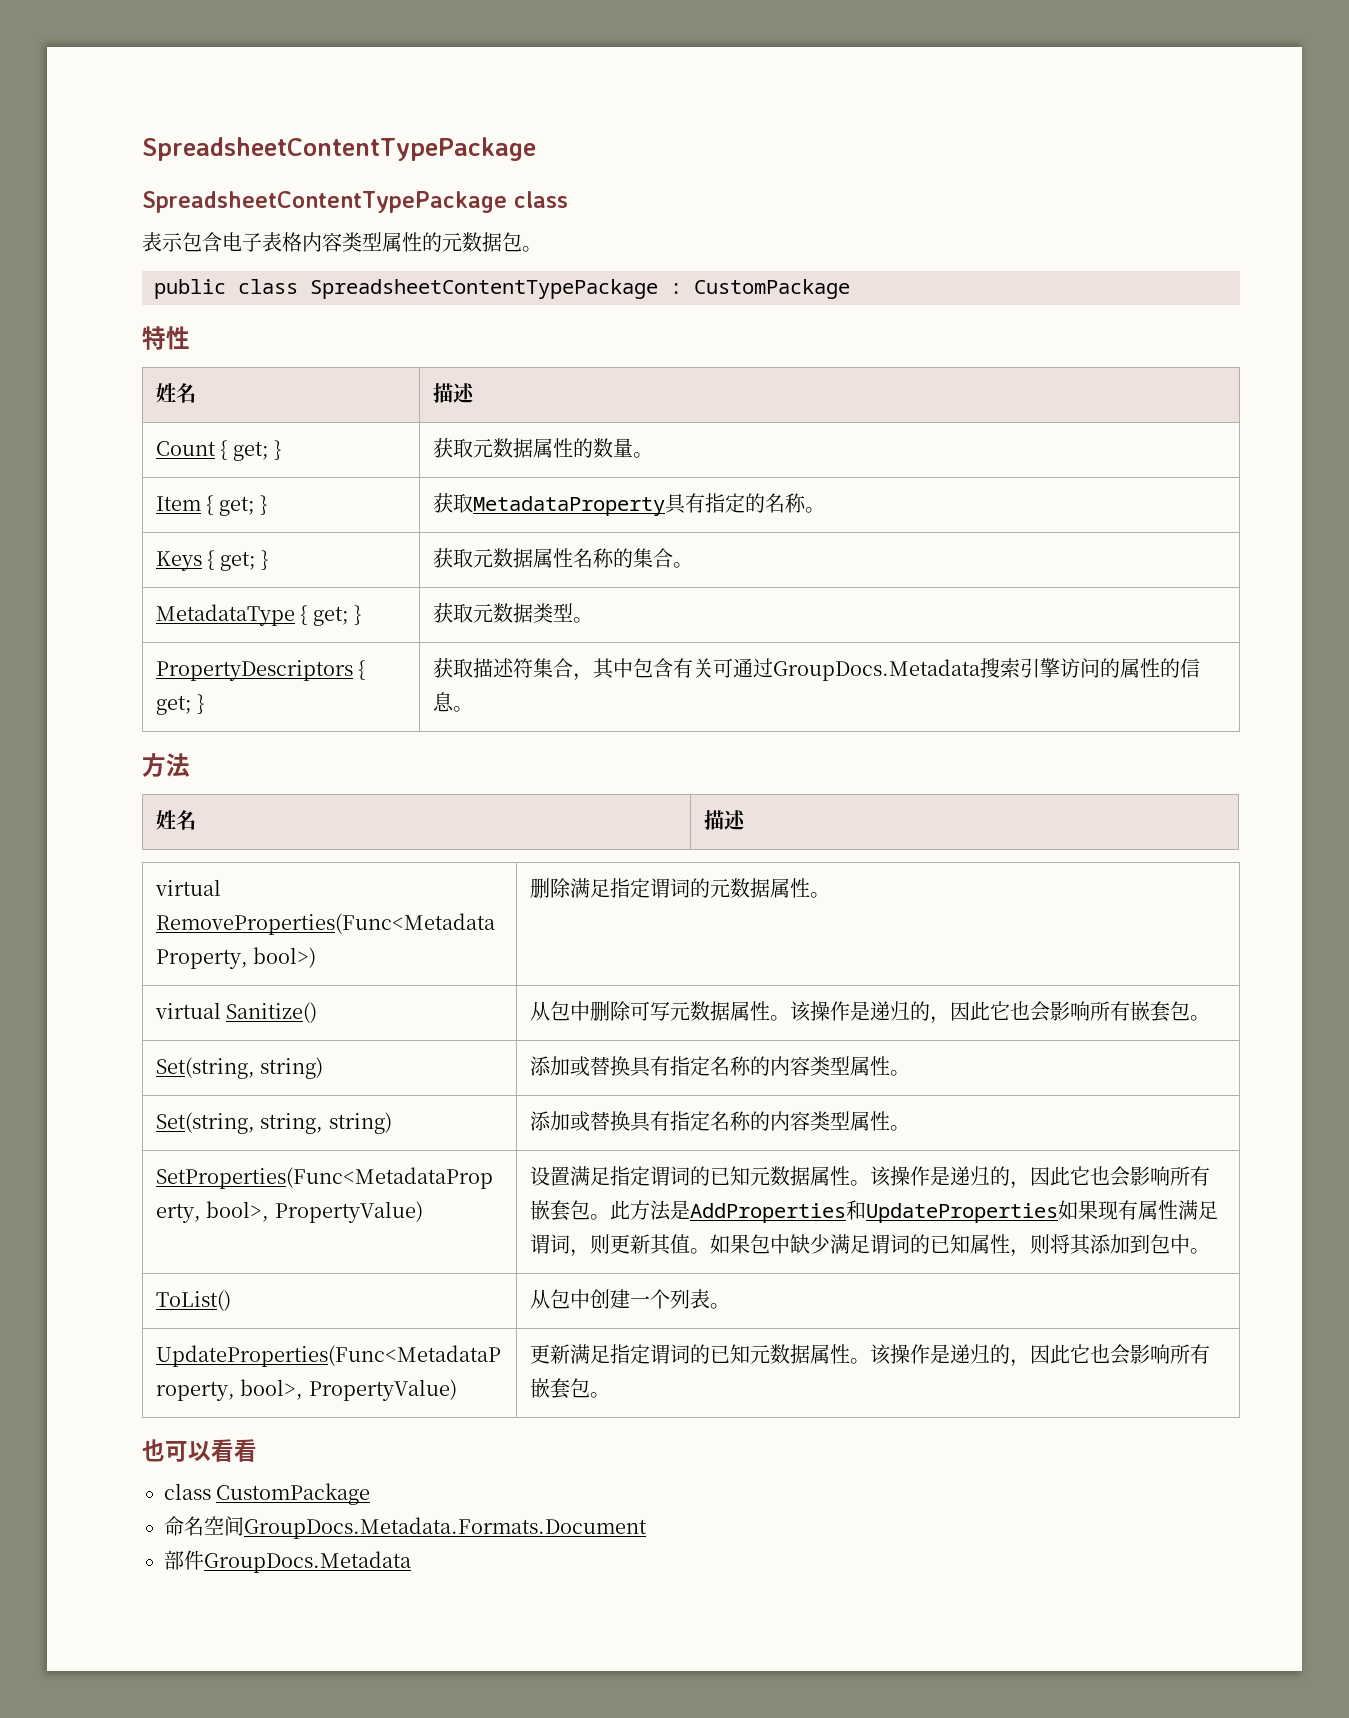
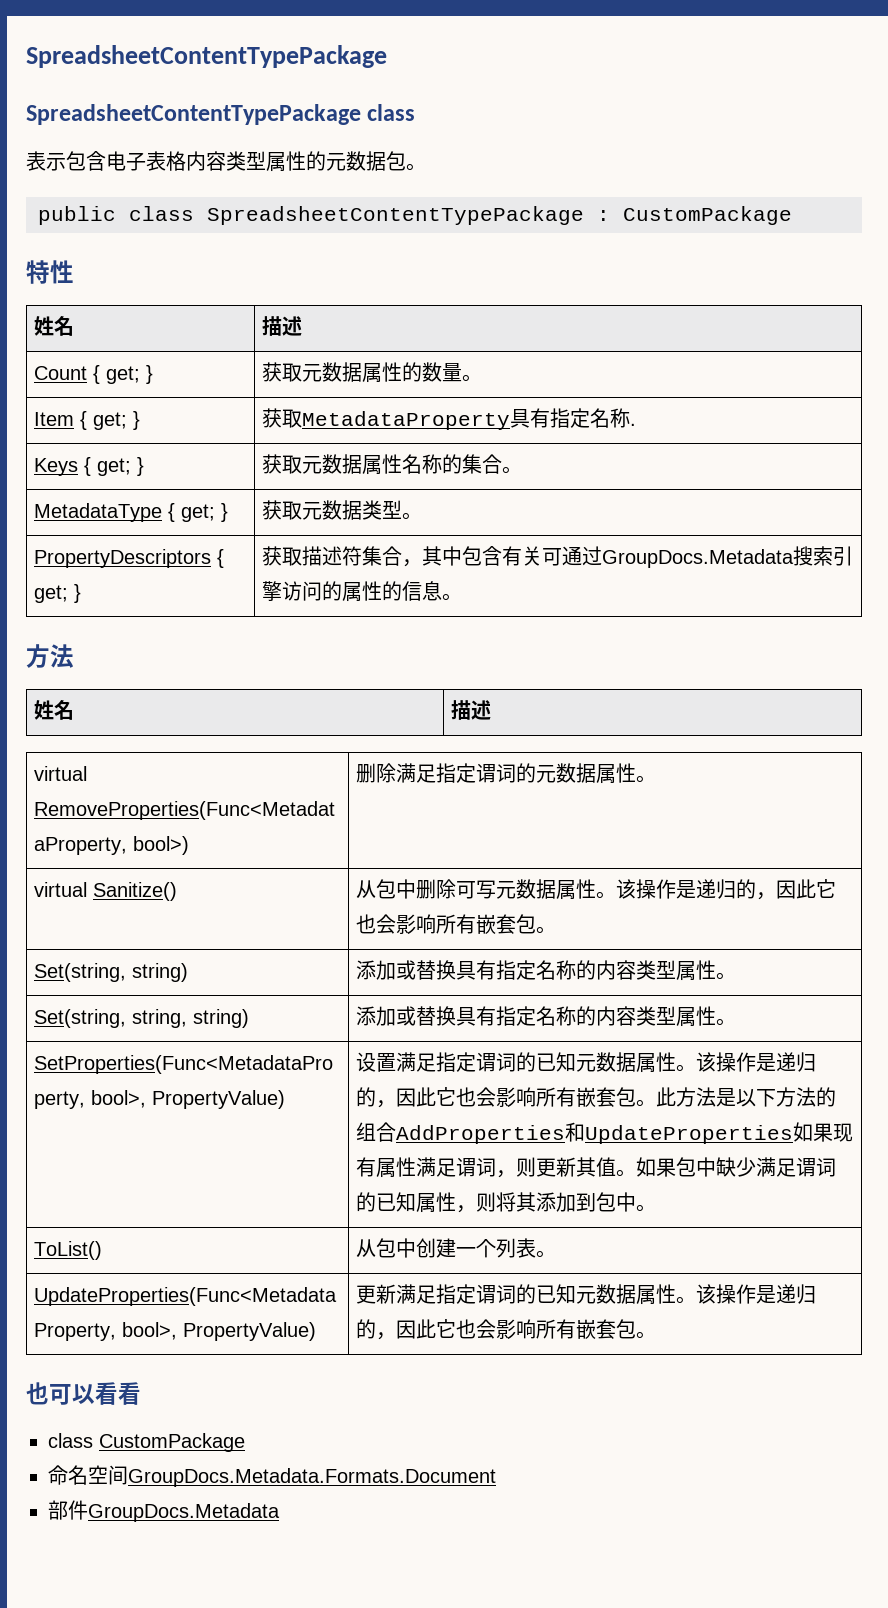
[744,493,825,513] 的名称。 -> [590,408,637,428] 名称.
(690, 1210) none -> [736,1087,837,1107] [356,1122,397,1142] 以下方法的组合

